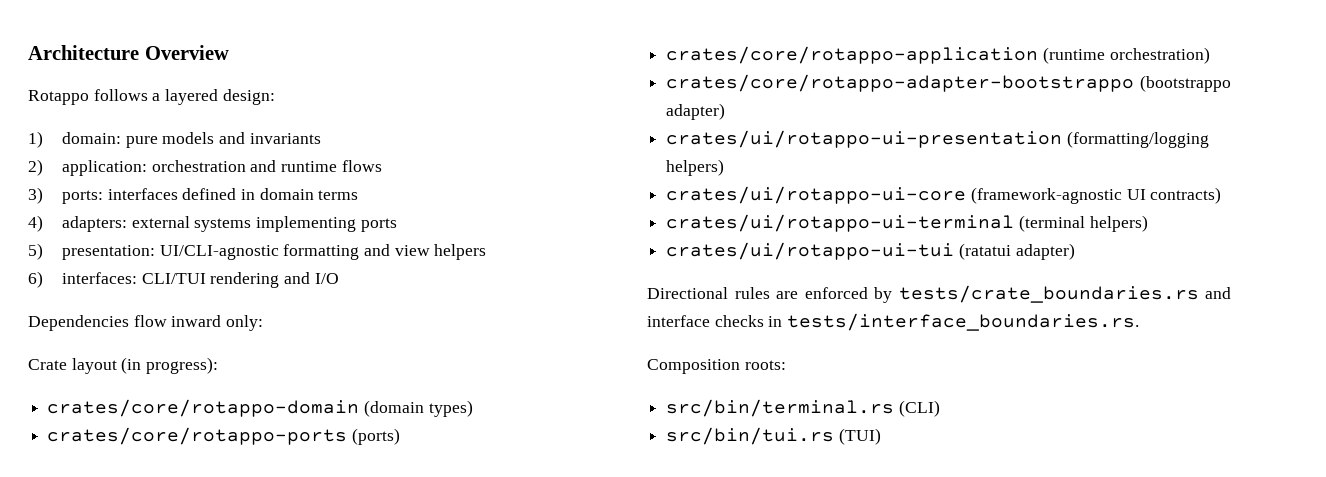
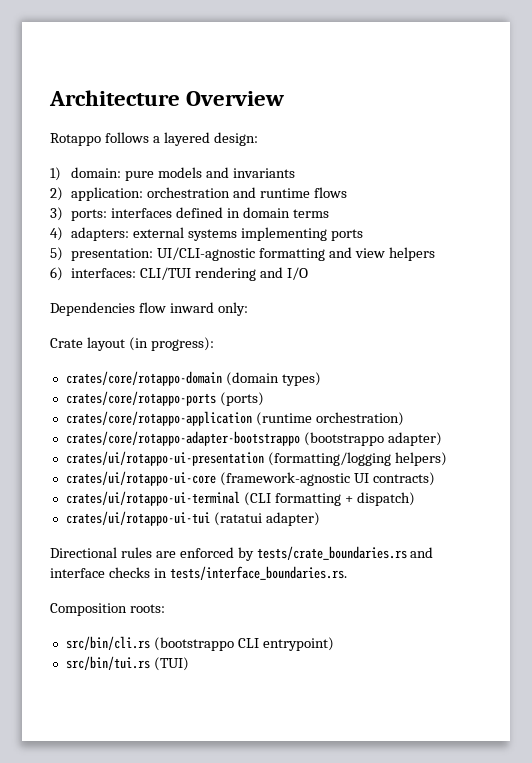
[1018,215,1148,232] (terminal helpers) -> [243,492,415,506] (CLI formatting + dispatch)
[666,399,940,417] src/bin/terminal.rs (CLI) -> [65,636,334,651] src/bin/cli.rs (bootstrappo CLI entrypoint)

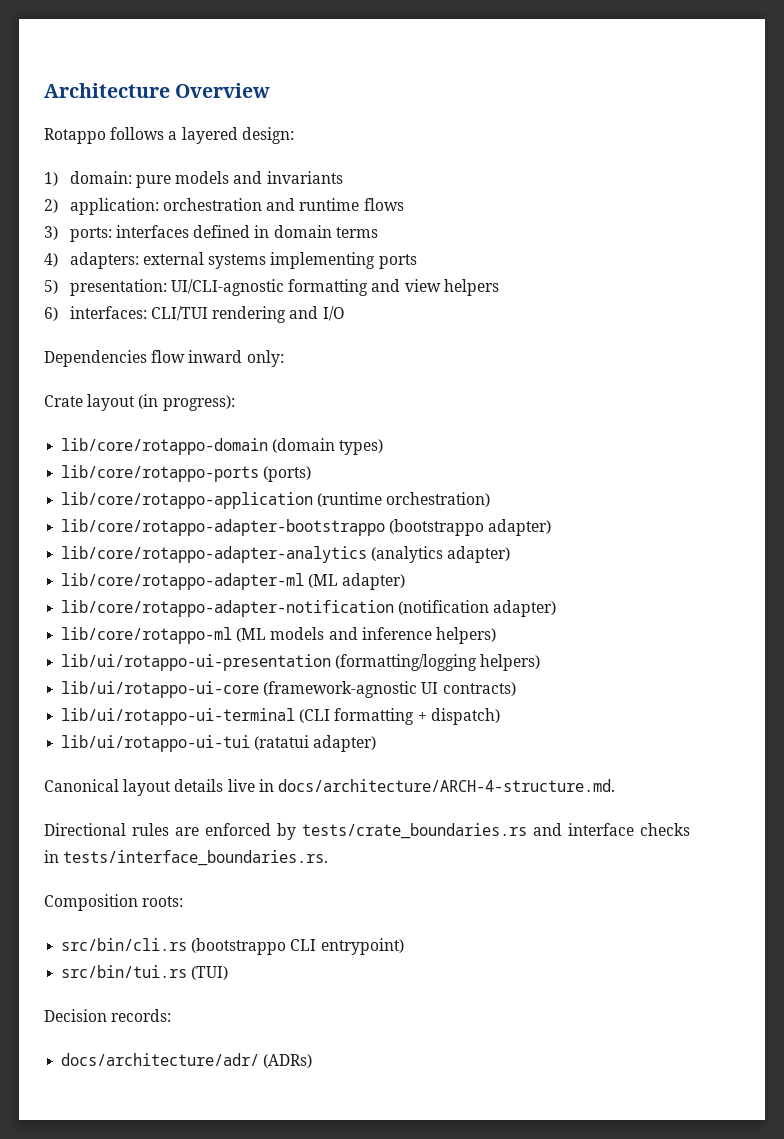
[65,371,222,386] crates/core/rotappo-domain -> [61,438,269,455] lib/core/rotappo-domain
[65,391,216,406] crates/core/rotappo-ports -> [61,465,260,482] lib/core/rotappo-ports
[65,411,252,426] crates/core/rotappo-application -> [61,492,314,509] lib/core/rotappo-application
[65,431,300,446] crates/core/rotappo-adapter-bootstrappo -> [61,519,386,536] lib/core/rotappo-adapter-bootstrappo
[65,451,264,466] crates/ui/rotappo-ui-presentation -> [61,546,511,563] [61,573,406,590] [61,600,557,617] [61,627,496,644] [61,654,332,671] lib/core/rotappo-adapter-analytics (analytics adapter) // lib/core/rotappo-adapter-ml (ML adapter) // lib/core/rotappo-adapter-notification (notification adapter) // lib/core/rotappo-ml (ML models and inference helpers) // lib/ui/rotappo-ui-presentation
[65,471,216,486] crates/ui/rotappo-ui-core -> [61,681,260,698] lib/ui/rotappo-ui-core
[65,491,240,506] crates/ui/rotappo-ui-terminal -> [61,708,296,725] lib/ui/rotappo-ui-terminal
[65,511,210,526] crates/ui/rotappo-ui-tui -> [61,735,251,752] lib/ui/rotappo-ui-tui
(320, 519) none -> [44,779,615,796] // Canonical layout details live in docs/architecture/ARCH-4-structure.md.
(189, 664) none -> [44,1009,172,1022] [61,1053,313,1068] // Decision records: // docs/architecture/adr/ (ADRs)

